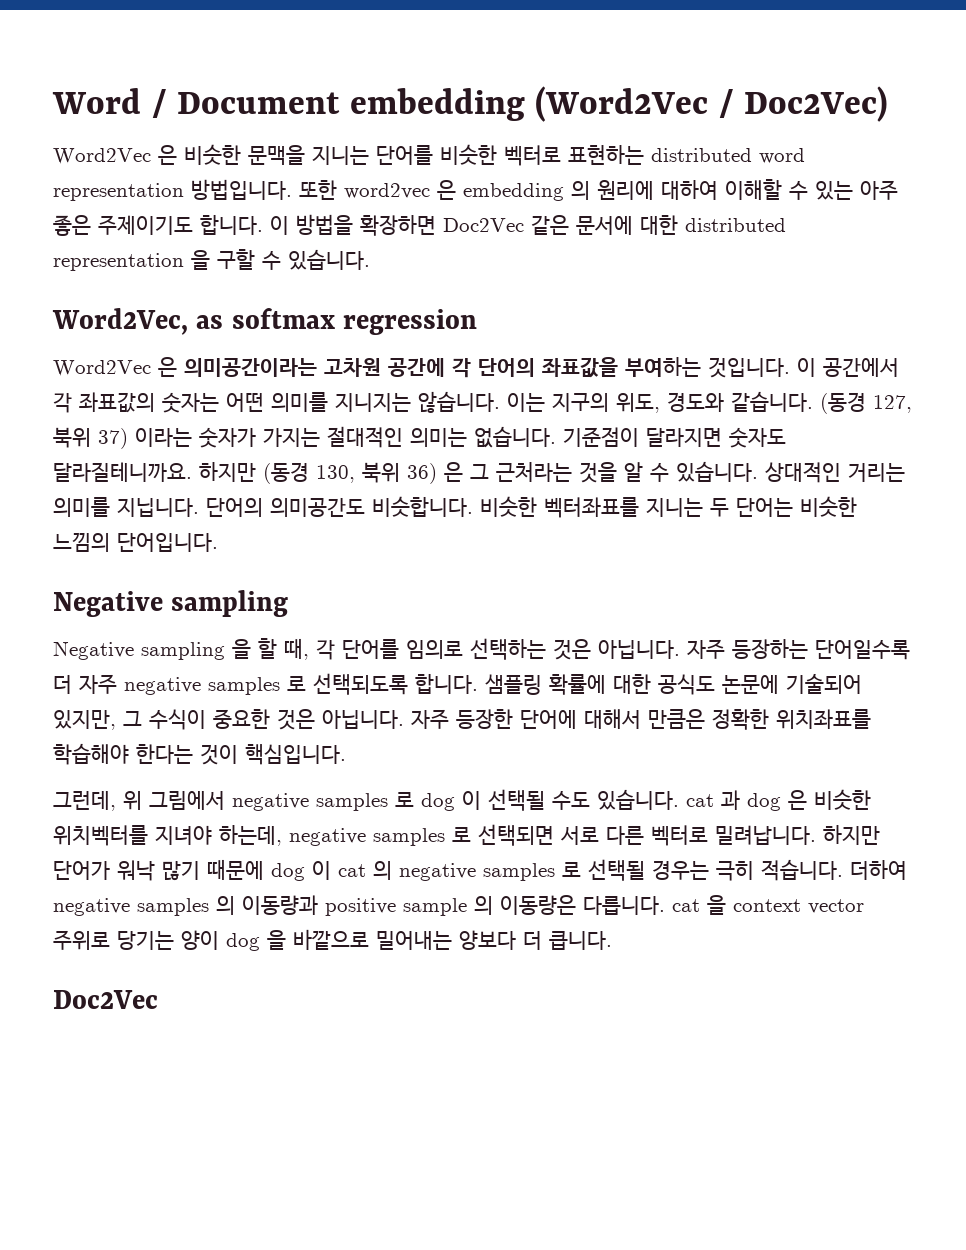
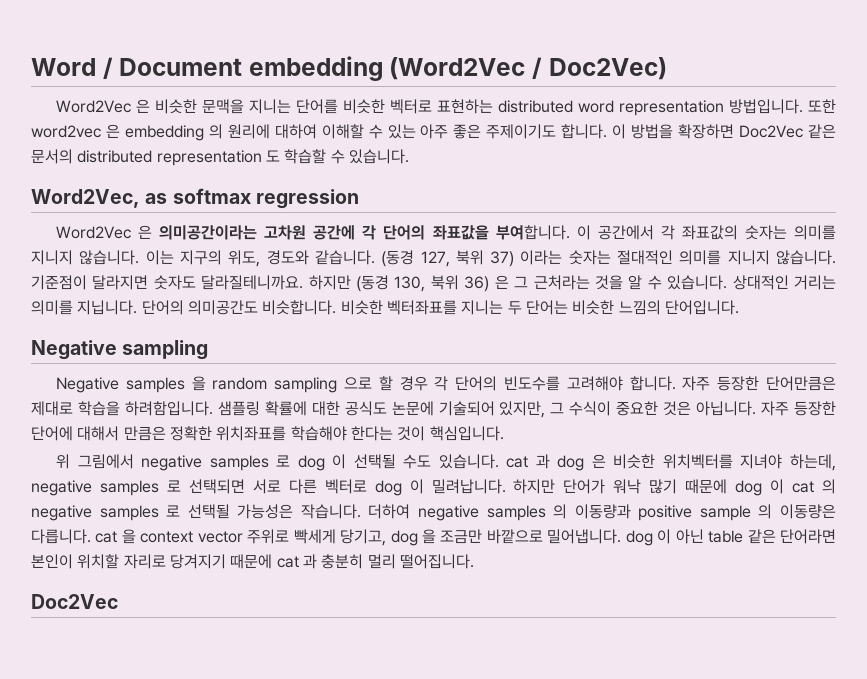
[576,215,786,235] [53,249,255,271] 문서에 대한 distributed representation 을 구할 -> [31,149,327,166] 문서의 distributed representation 도 학습할
[625,357,790,378] 부여하는 것입니다. -> [495,225,570,240] 부여합니다.
[226,392,411,412] 어떤 의미를 지니지는 -> [794,225,836,240] [31,250,73,265] 의미를 지니지
[199,426,556,448] 숫자가 가지는 절대적인 의미는 없습니다. -> [568,250,836,265] 숫자는 절대적인 의미를 지니지 않습니다.
[141,638,910,660] [53,673,478,695] sampling 을 할 때, 각 단어를 임의로 선택하는 것은 아닙니다. 자주 등장하는 단어일수록 더 자주 negative samples 로 선택되도록 합니다. -> [125,376,837,393] [31,401,213,416] samples 을 random sampling 으로 할 경우 각 단어의 빈도수를 고려해야 합니다. 자주 등장한 단어만큼은 제대로 학습을 하려함입니다.
[53,791,116,811] 그런데, -> (504, 433) none
(708, 835) none -> [374,479,424,496] dog 이
[652,859,843,881] 경우는 극히 적습니다. -> [237,504,361,519] 가능성은 작습니다.
[117,929,612,951] 당기는 양이 dog 을 바깥으로 밀어내는 양보다 더 큽니다. -> [293,529,837,546] [31,554,474,569] 빡세게 당기고, dog 을 조금만 바깥으로 밀어냅니다. dog 이 아닌 table 같은 단어라면 본인이 위치할 자리로 당겨지기 때문에 cat 과 충분히 멀리 떨어집니다.

